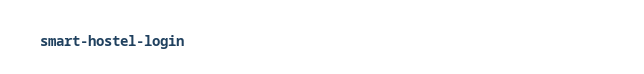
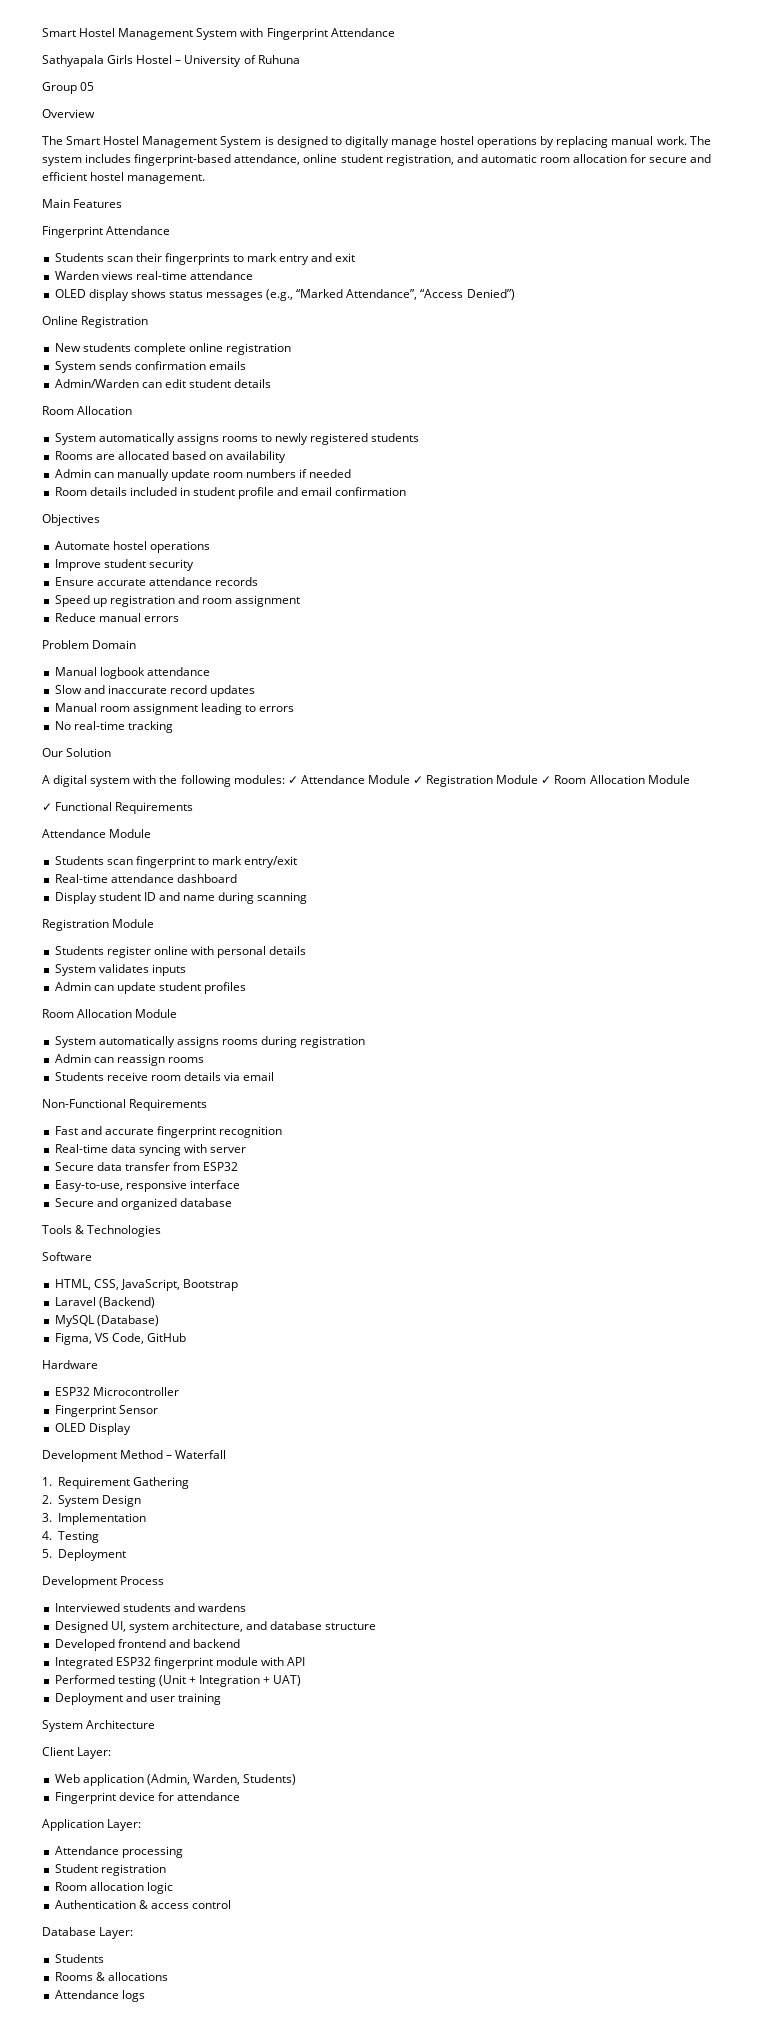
[40,35,184,49] smart-hostel-login -> [42,28,395,40] [42,55,300,67] [42,82,95,94] [42,109,95,118] [42,136,711,148] [42,154,712,166] [42,172,206,184] [42,199,123,208] [42,226,171,238] [54,253,356,265] [54,271,253,280] [54,289,515,301] [42,316,149,328] [54,343,292,355] [54,361,246,373] [54,379,272,388] [42,406,133,415] [54,433,420,445] [54,451,287,463] [54,469,352,481] [54,487,407,499] [42,514,100,526] [54,541,210,553] [54,559,194,571] [54,577,258,586] [54,595,301,607] [54,613,179,622] [42,640,137,649] [54,667,210,679] [54,685,256,697] [54,703,295,715] [54,721,173,733] [42,748,112,757] [42,775,690,787] [42,802,194,814] [42,829,152,838] [54,856,298,868] [54,874,237,883] [54,892,308,904] [42,919,155,931] [54,946,307,958] [54,964,186,976] [54,982,247,994] [42,1009,178,1018] [54,1036,366,1048] [54,1054,204,1066] [54,1072,275,1081] [42,1099,208,1111] [54,1126,283,1138] [54,1144,247,1156] [54,1162,239,1171] [54,1180,240,1192] [54,1198,232,1210] [42,1225,162,1237] [42,1252,92,1261] [54,1279,238,1291] [54,1297,155,1308] [54,1315,159,1327] [54,1333,186,1345] [42,1360,98,1369] [54,1387,179,1396] [54,1405,158,1417] [54,1423,131,1435] [42,1450,227,1462] [42,1477,189,1489] [42,1495,141,1507] [42,1513,146,1525] [42,1531,99,1543] [42,1549,126,1561] [42,1576,165,1588] [54,1603,246,1612] [54,1621,377,1633] [54,1639,240,1651] [54,1657,306,1669] [54,1675,302,1687] [54,1693,221,1705] [42,1720,156,1732] [42,1747,112,1759] [54,1774,297,1786] [54,1792,240,1804] [42,1819,142,1831] [54,1846,183,1858] [54,1864,166,1876] [54,1882,173,1894] [54,1900,231,1909] [42,1927,134,1939] [54,1954,104,1963] [54,1972,168,1981] [54,1990,145,2002] Smart Hostel Management System with Fingerprint Attendance // Sathyapala Girls Hostel – University of Ruhuna // Group 05 // Overview // The Smart Hostel Management System is designed to digitally manage hostel operations by replacing manual work. The system includes fingerprint-based attendance, online student registration, and automatic room allocation for secure and efficient hostel management. // Main Features // Fingerprint Attendance // Students scan their fingerprints to mark entry and exit // Warden views real-time attendance // OLED display shows status messages (e.g., “Marked Attendance”, “Access Denied”) // Online Registration // New students complete online registration // System sends confirmation emails // Admin/Warden can edit student details // Room Allocation // System automatically assigns rooms to newly registered students // Rooms are allocated based on availability // Admin can manually update room numbers if needed // Room details included in student profile and email confirmation // Objectives // Automate hostel operations // Improve student security // Ensure accurate attendance records // Speed up registration and room assignment // Reduce manual errors // Problem Domain // Manual logbook attendance // Slow and inaccurate record updates // Manual room assignment leading to errors // No real-time tracking // Our Solution // A digital system with the following modules: ✓ Attendance Module ✓ Registration Module ✓ Room Allocation Module // ✓ Functional Requirements // Attendance Module // Students scan fingerprint to mark entry/exit // Real-time attendance dashboard // Display student ID and name during scanning // Registration Module // Students register online with personal details // System validates inputs // Admin can update student profiles // Room Allocation Module // System automatically assigns rooms during registration // Admin can reassign rooms // Students receive room details via email // Non-Functional Requirements // Fast and accurate fingerprint recognition // Real-time data syncing with server // Secure data transfer from ESP32 // Easy-to-use, responsive interface // Secure and organized database // Tools & Technologies // Software // HTML, CSS, JavaScript, Bootstrap // Laravel (Backend) // MySQL (Database) // Figma, VS Code, GitHub // Hardware // ESP32 Microcontroller // Fingerprint Sensor // OLED Display // Development Method – Waterfall // 1. Requirement Gathering // 2. System Design // 3. Implementation // 4. Testing // 5. Deployment // Development Process // Interviewed students and wardens // Designed UI, system architecture, and database structure // Developed frontend and backend // Integrated ESP32 fingerprint module with API // Performed testing (Unit + Integration + UAT) // Deployment and user training // System Architecture // Client Layer: // Web application (Admin, Warden, Students) // Fingerprint device for attendance // Application Layer: // Attendance processing // Student registration // Room allocation logic // Authentication & access control // Database Layer: // Students // Rooms & allocations // Attendance logs

